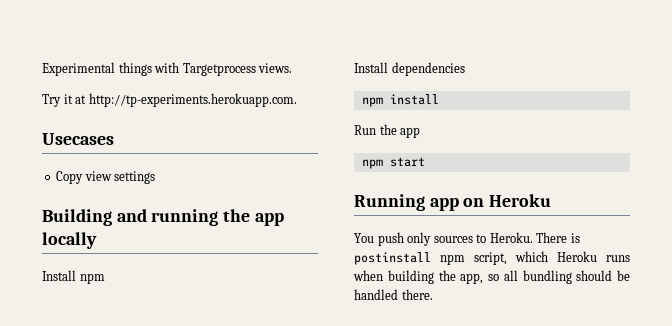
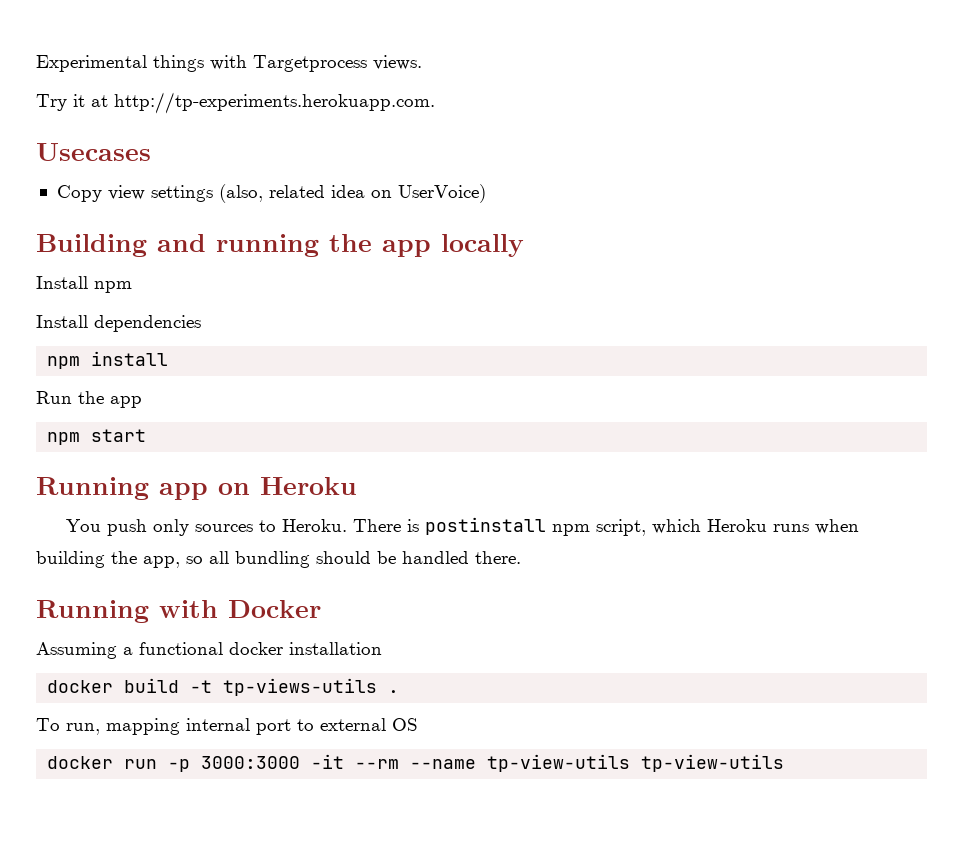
(156, 177) none -> [218,184,486,203] (also, related idea on UserVoice)
(433, 294) none -> [36,600,321,623] [36,642,382,659] [47,678,400,696] [36,718,418,735] [47,754,785,772] // Running with Docker // Assuming a functional docker installation // docker build -t tp-views-utils . // To run, mapping internal port to external OS // docker run -p 3000:3000 -it --rm --name tp-view-utils tp-view-utils

